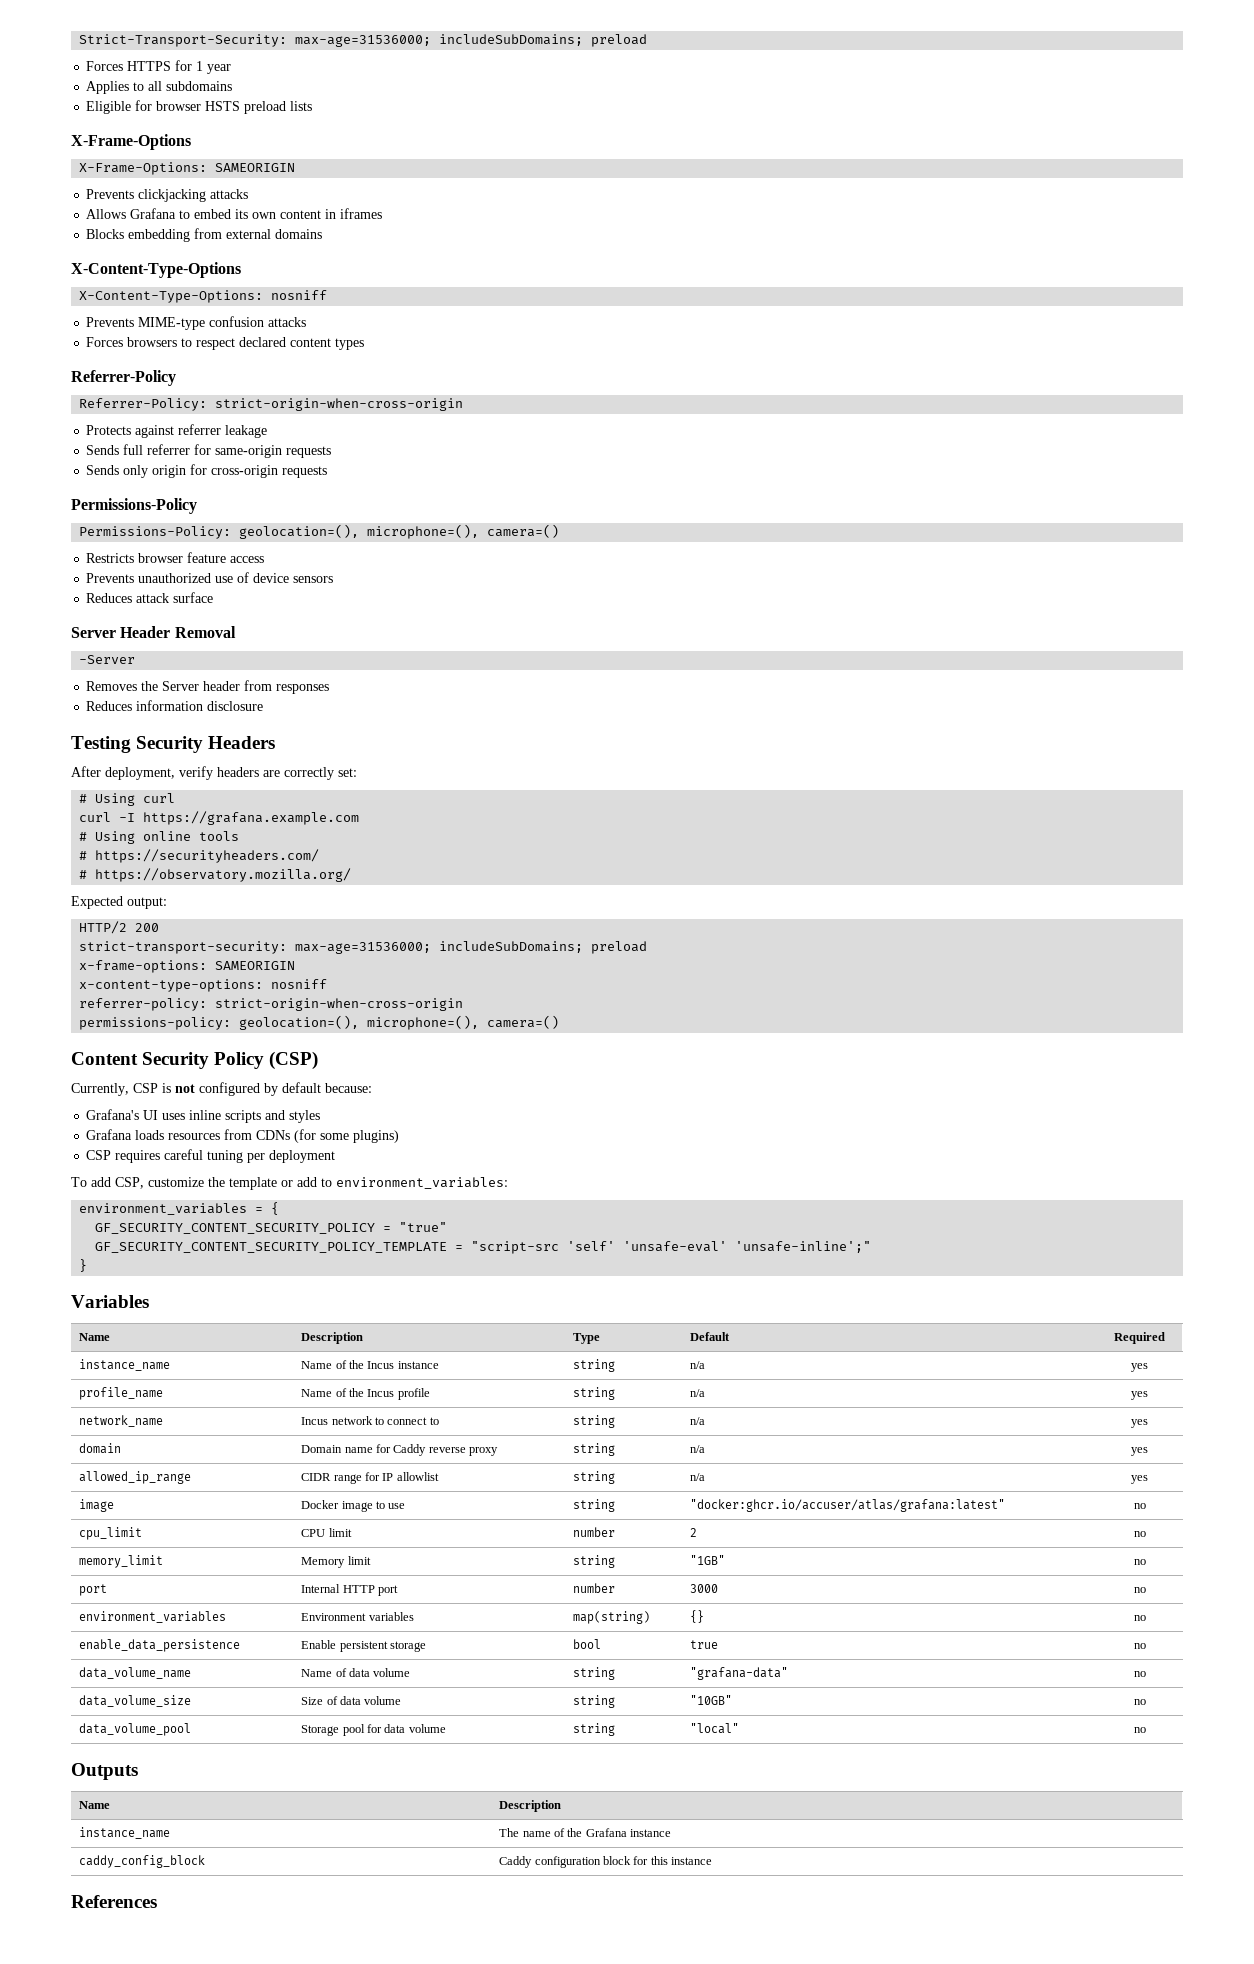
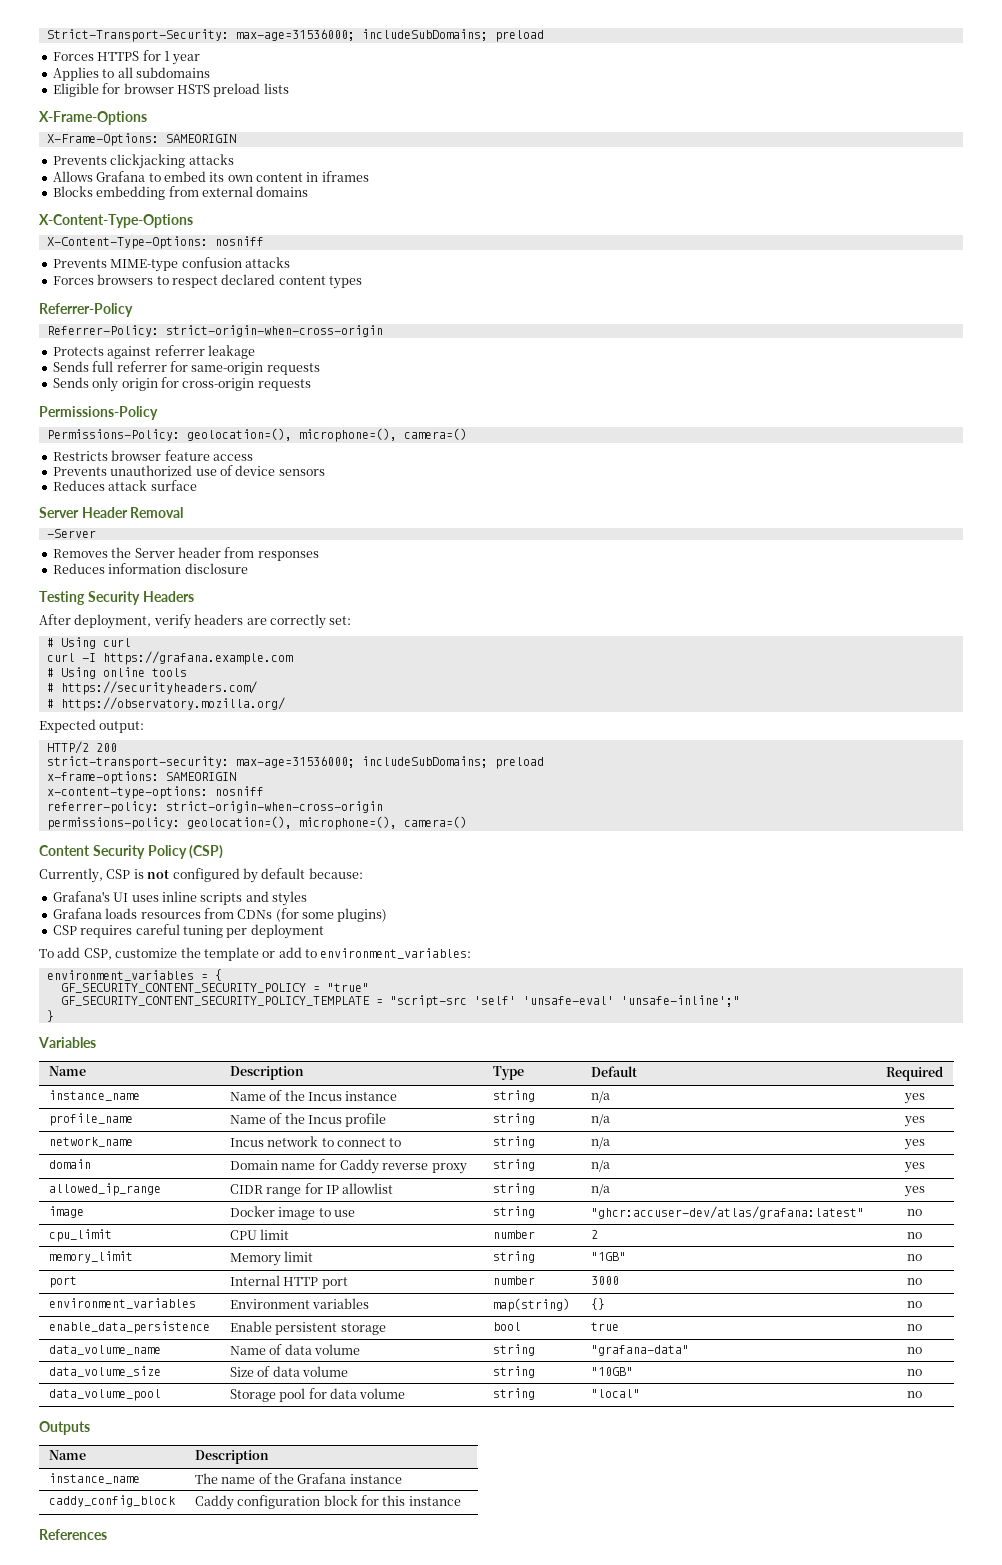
[690,1499,1006,1512] "docker:ghcr.io/accuser/atlas/grafana:latest" -> [590,1206,864,1219] "ghcr:accuser-dev/atlas/grafana:latest"

